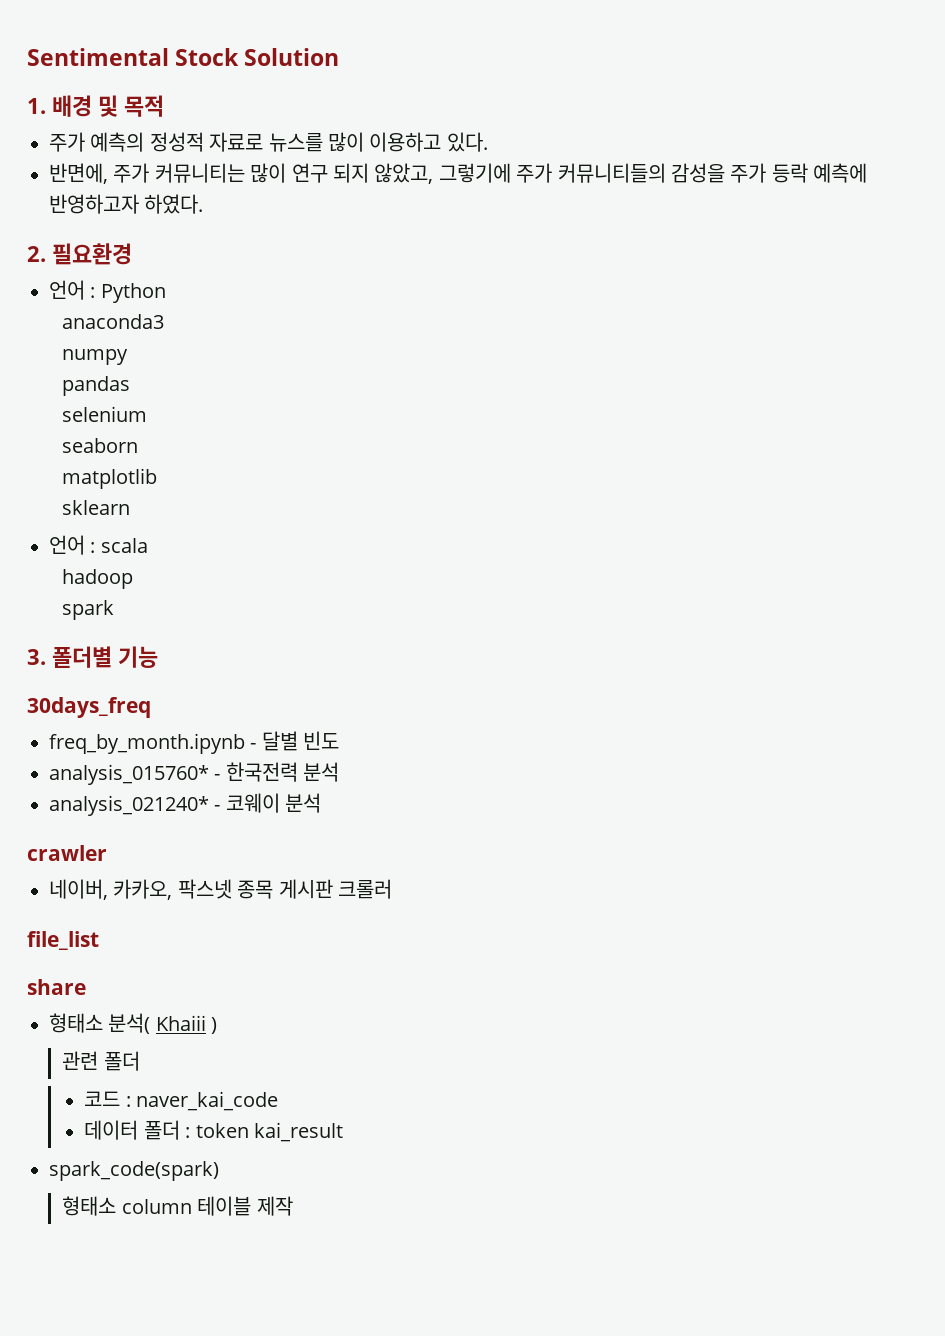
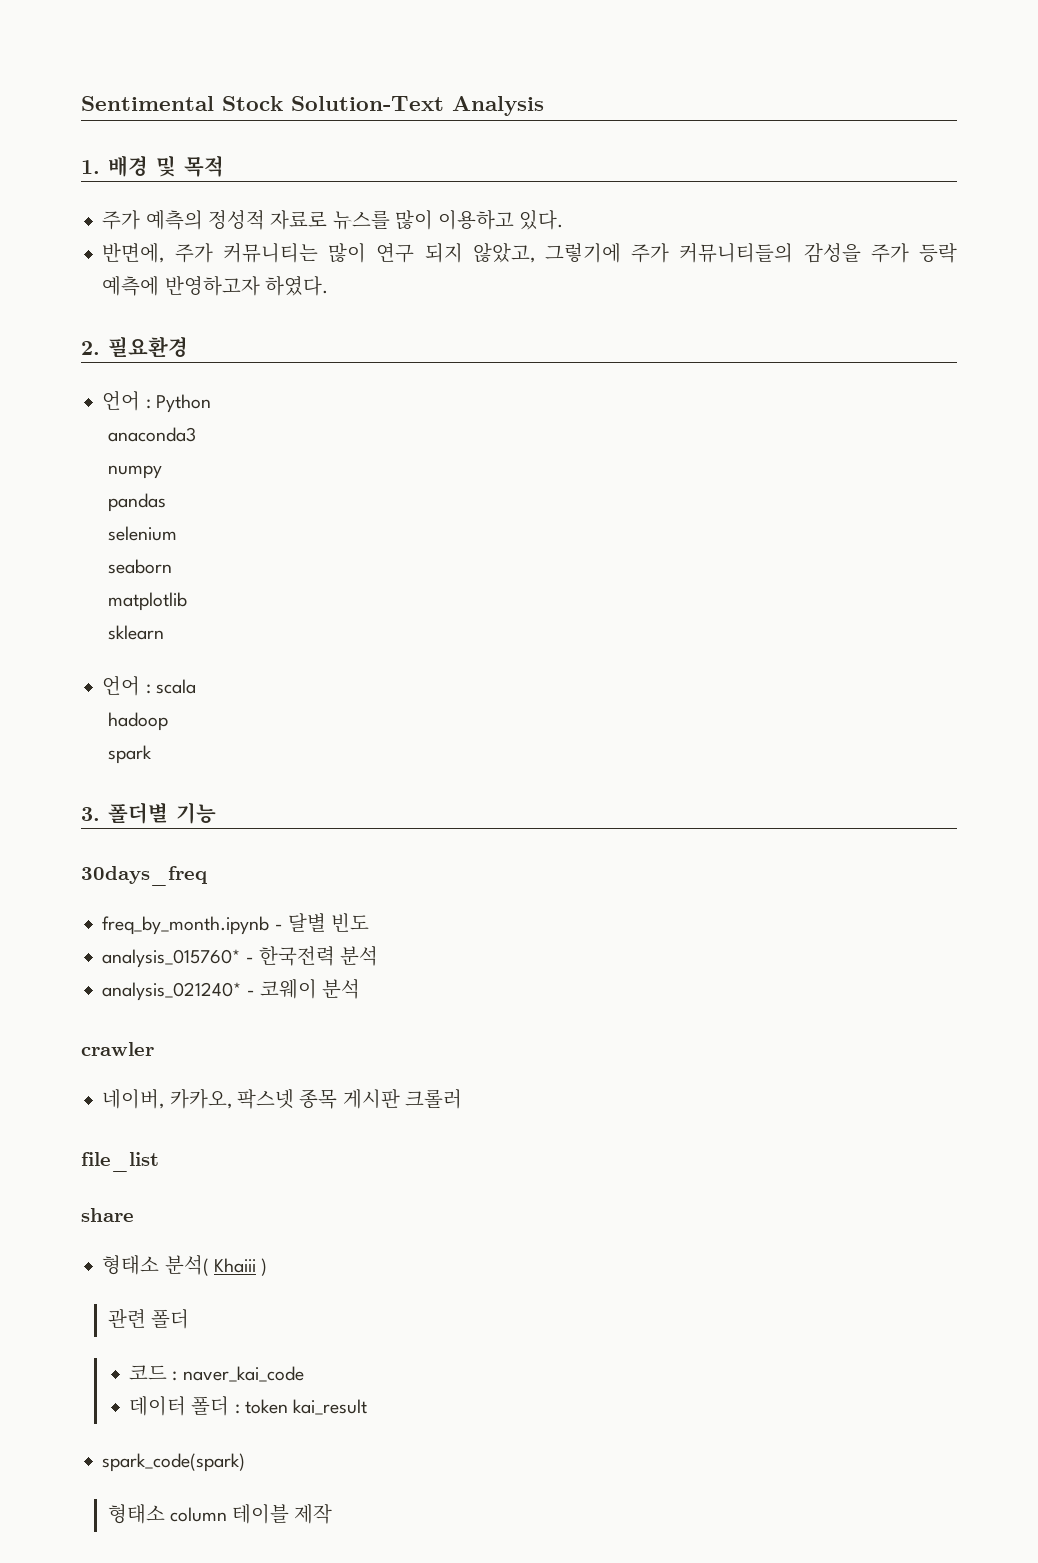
[244,48,340,66] Solution -> [291,96,544,116] Solution-Text Analysis

